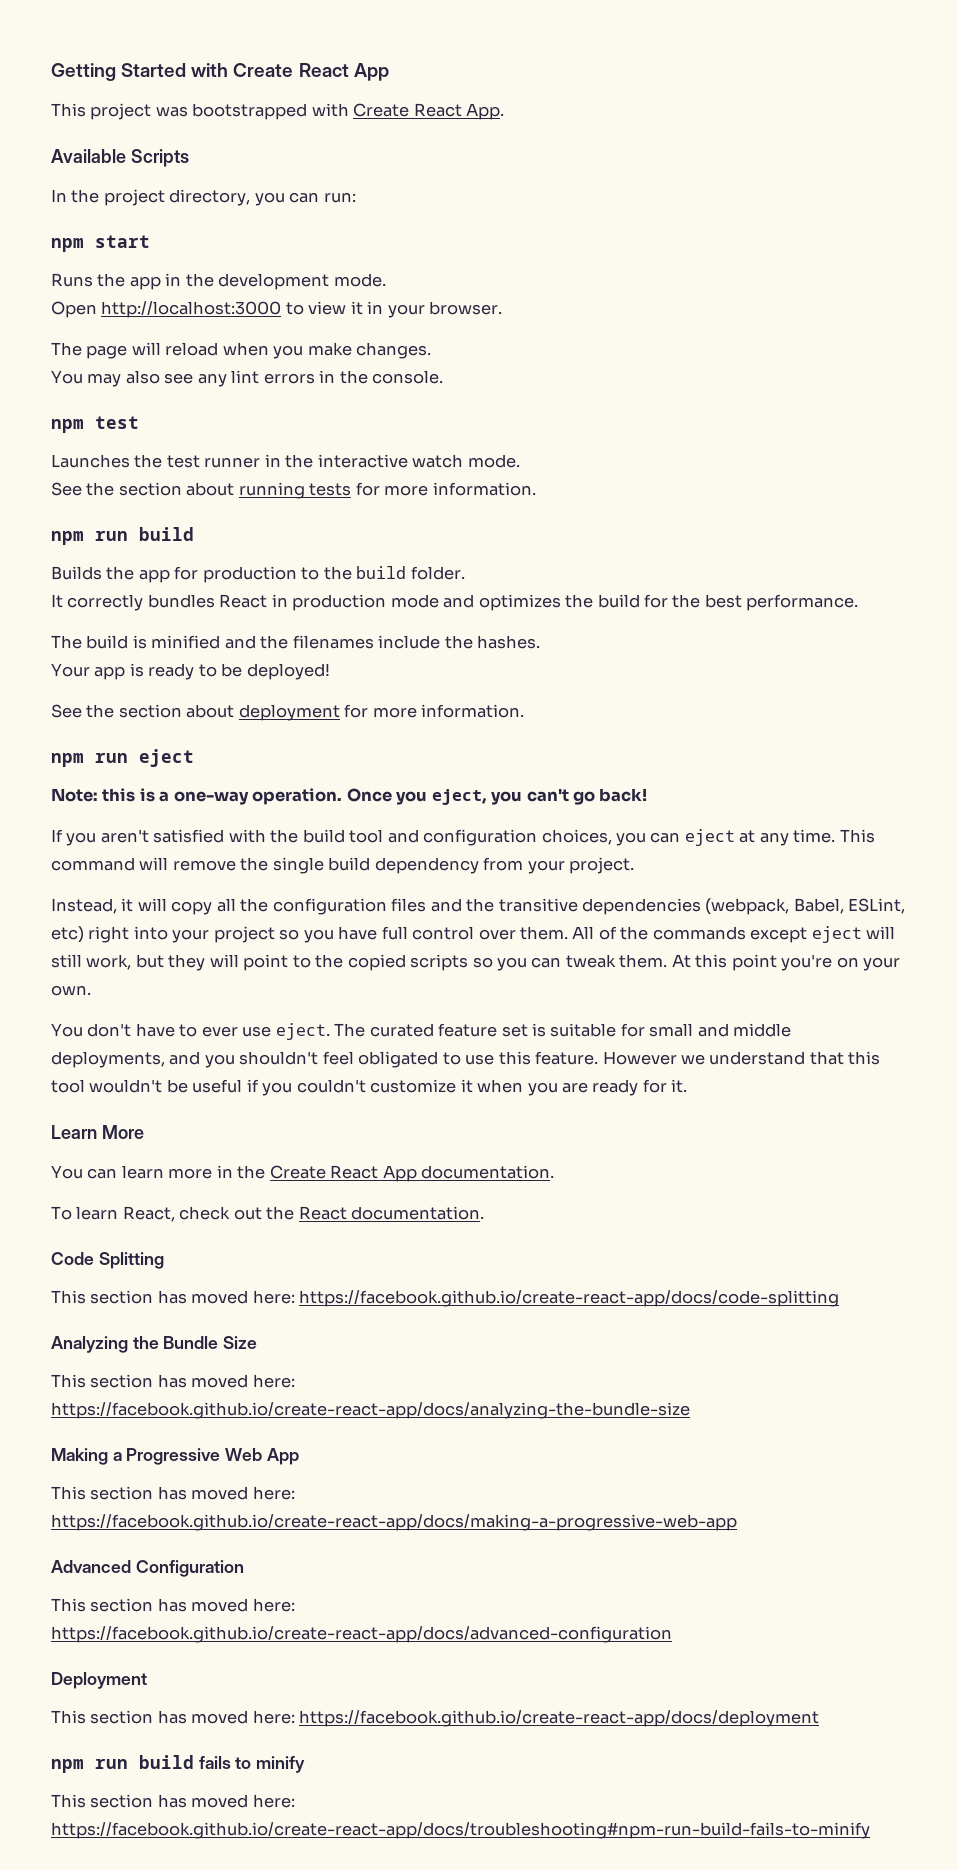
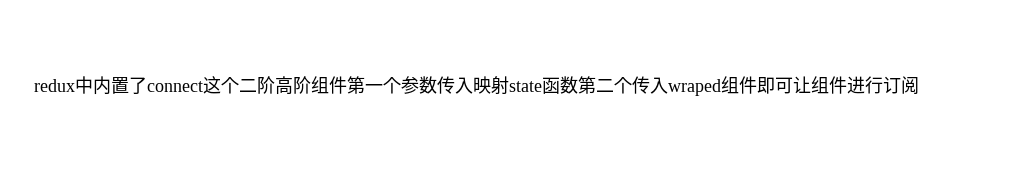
[51,63,389,81] [51,103,505,120] [51,149,189,167] [51,189,356,206] [51,235,150,252] [51,273,386,290] [51,301,503,318] [51,342,432,359] [51,370,444,387] [51,416,139,433] [51,454,520,468] [51,482,536,499] [51,527,194,545] [51,566,465,583] [51,594,859,611] [51,635,541,649] [51,663,330,680] [51,704,525,721] [51,749,194,767] [51,788,648,805] [51,829,875,846] [51,857,635,874] [51,898,906,915] [51,926,896,943] [51,954,901,971] [51,985,91,996] [51,1023,792,1040] [51,1051,881,1068] [51,1079,688,1096] [51,1125,144,1139] [51,1165,555,1182] [51,1206,485,1222] [51,1252,164,1269] [51,1290,840,1307] [51,1336,258,1353] [51,1374,295,1388] [51,1402,690,1419] [51,1448,299,1465] [51,1486,295,1500] [51,1514,737,1531] [51,1560,244,1577] [51,1598,295,1612] [51,1626,672,1643] [51,1672,147,1689] [51,1710,820,1727] [51,1755,306,1773] [51,1794,295,1808] [51,1822,870,1839] Getting Started with Create React App // This project was bootstrapped with Create React App. // Available Scripts // In the project directory, you can run: // npm start // Runs the app in the development mode. // Open http://localhost:3000 to view it in your browser. // The page will reload when you make changes. // You may also see any lint errors in the console. // npm test // Launches the test runner in the interactive watch mode. // See the section about running tests for more information. // npm run build // Builds the app for production to the build folder. // It correctly bundles React in production mode and optimizes the build for the best performance. // The build is minified and the filenames include the hashes. // Your app is ready to be deployed! // See the section about deployment for more information. // npm run eject // Note: this is a one-way operation. Once you eject, you can't go back! // If you aren't satisfied with the build tool and configuration choices, you can eject at any time. This command will remove the single build dependency from your project. // Instead, it will copy all the configuration files and the transitive dependencies (webpack, Babel, ESLint, etc) right into your project so you have full control over them. All of the commands except eject will still work, but they will point to the copied scripts so you can tweak them. At this point you're on your own. // You don't have to ever use eject. The curated feature set is suitable for small and middle deployments, and you shouldn't feel obligated to use this feature. However we understand that this tool wouldn't be useful if you couldn't customize it when you are ready for it. // Learn More // You can learn more in the Create React App documentation. // To learn React, check out the React documentation. // Code Splitting // This section has moved here: https://facebook.github.io/create-react-app/docs/code-splitting // Analyzing the Bundle Size // This section has moved here: https://facebook.github.io/create-react-app/docs/analyzing-the-bundle-size // Making a Progressive Web App // This section has moved here: https://facebook.github.io/create-react-app/docs/making-a-progressive-web-app // Advanced Configuration // This section has moved here: https://facebook.github.io/create-react-app/docs/advanced-configuration // Deployment // This section has moved here: https://facebook.github.io/create-react-app/docs/deployment // npm run build fails to minify // This section has moved here: https://facebook.github.io/create-react-app/docs/troubleshooting#npm-run-build-fails-to-minify -> [34,76,919,96] redux中内置了connect这个二阶高阶组件第一个参数传入映射state函数第二个传入wraped组件即可让组件进行订阅

